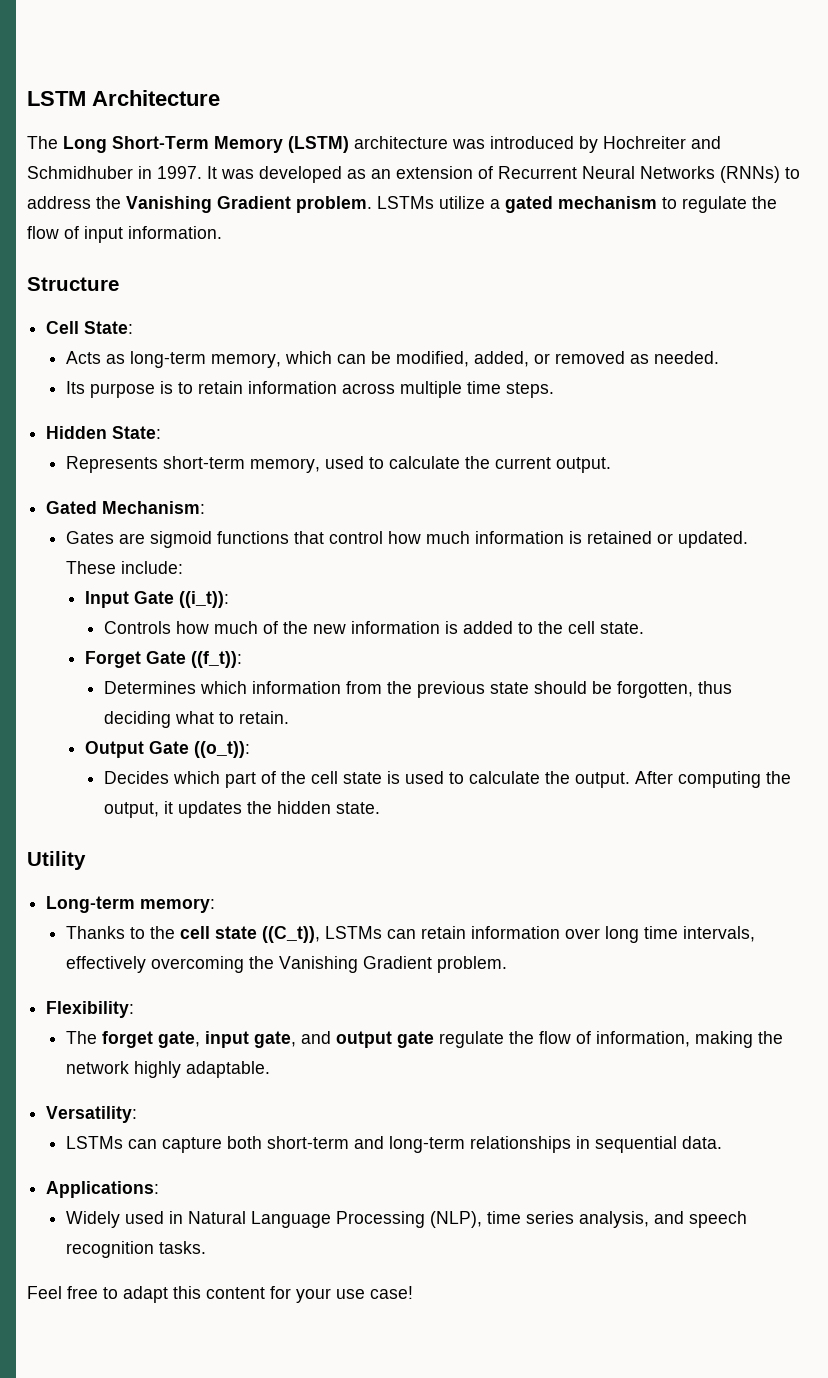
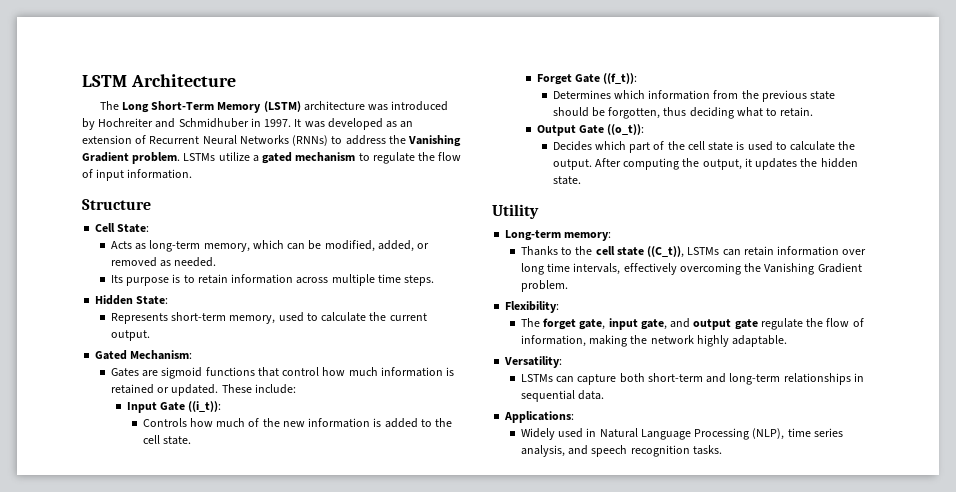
[27,1286,413,1303] // Feel free to adapt this content for your use case! -> (722, 450) none

